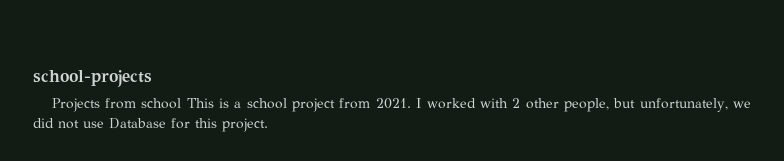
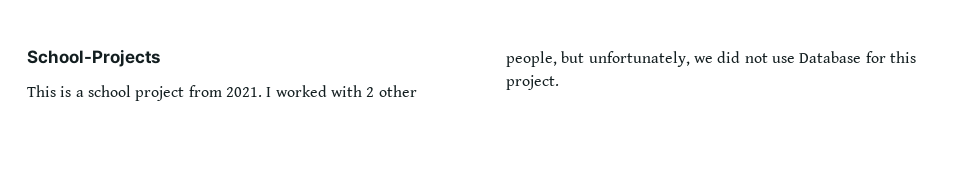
[33,70,152,87] [51,98,182,112] school-projects // Projects from school -> [27,49,160,67] School-Projects //

